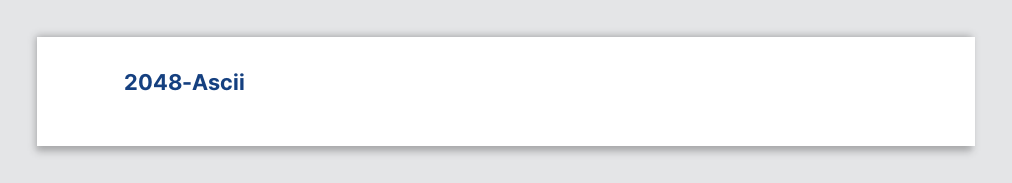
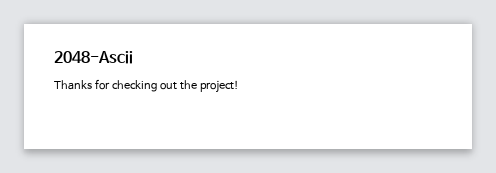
(245, 82) none -> [54,79,239,93] // Thanks for checking out the project!

